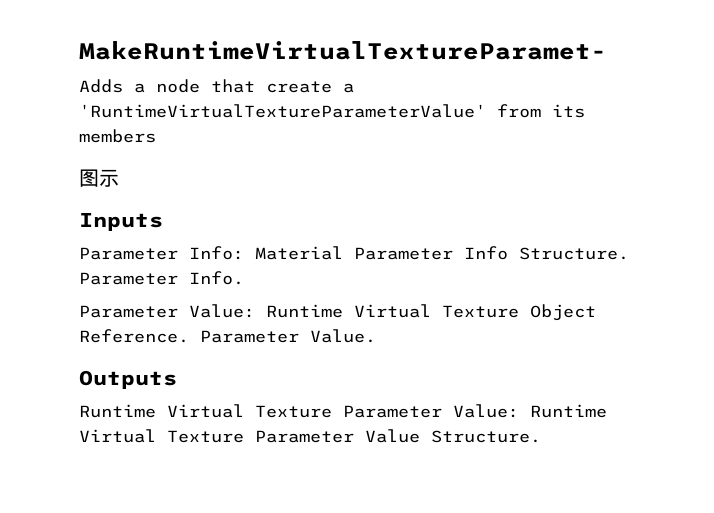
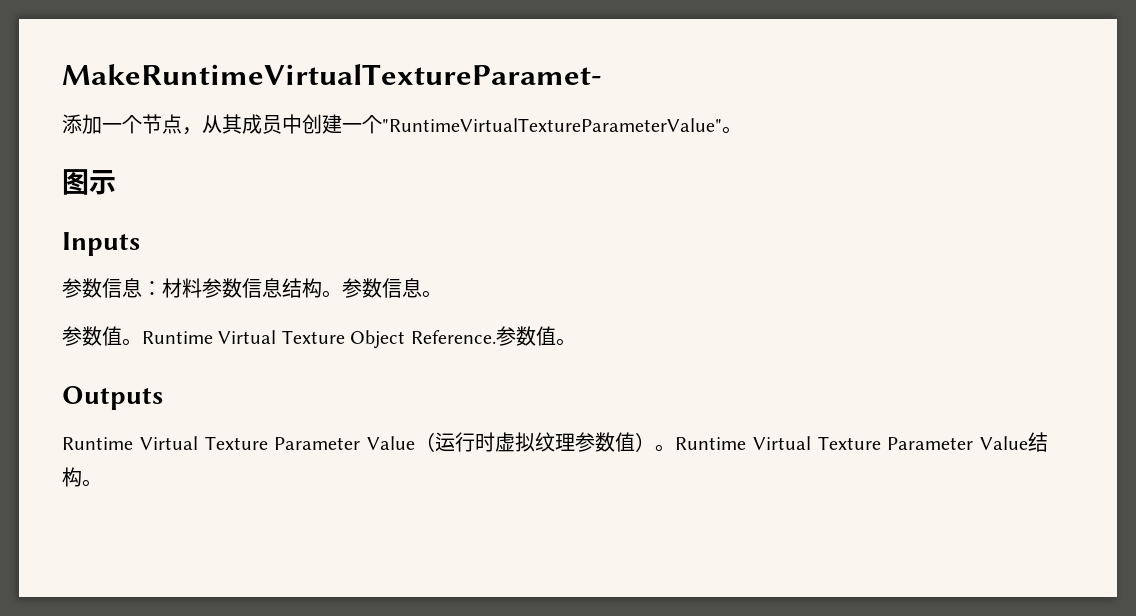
[79,79,354,93] [79,104,585,118] [79,129,156,143] [79,169,119,187] [79,213,163,231] [79,246,629,260] [79,271,244,285] [79,304,255,318] Adds a node that create a 'RuntimeVirtualTextureParameterValue' from its members // 图示 // Inputs // Parameter Info: Material Parameter Info Structure. Parameter Info. // Parameter Value: -> [62,114,742,135] [62,169,116,195] [62,232,140,256] [62,278,442,298] [62,326,142,346] 添加一个节点，从其成员中创建一个"RuntimeVirtualTextureParameterValue"。 // 图示 // Inputs // 参数信息：材料参数信息结构。参数信息。 // 参数值。
[200,329,376,343] Parameter Value. -> [495,326,576,346] 参数值。
[453,404,607,418] [79,429,541,443] Value: Runtime Virtual Texture Parameter Value Structure. -> [367,432,1048,452] [62,467,102,487] Value（运行时虚拟纹理参数值）。Runtime Virtual Texture Parameter Value结构。

